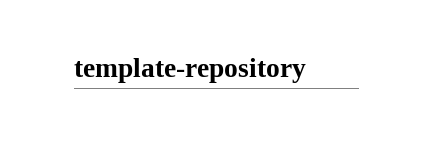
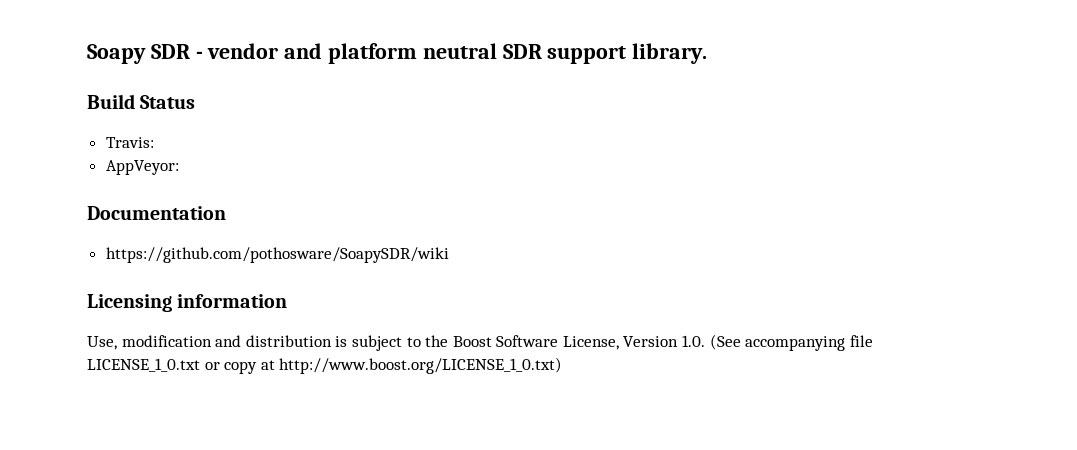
[74,58,306,83] template-repository -> [87,43,708,64] [87,94,196,109] [105,137,154,148] [105,160,179,175] [87,206,226,220] [105,247,449,263] [87,294,288,312] [87,334,873,351] [87,357,563,374] Soapy SDR - vendor and platform neutral SDR support library. // Build Status // Travis: // AppVeyor: // Documentation // https://github.com/pothosware/SoapySDR/wiki // Licensing information // Use, modification and distribution is subject to the Boost Software License, Version 1.0. (See accompanying file LICENSE_1_0.txt or copy at http://www.boost.org/LICENSE_1_0.txt)

